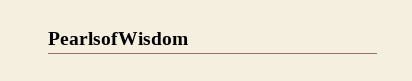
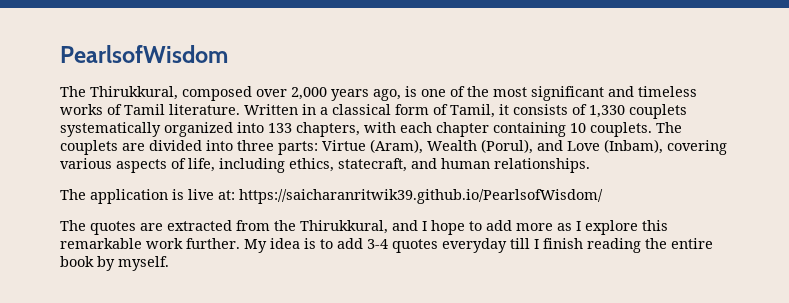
(188, 38) none -> [60,86,697,101] [60,104,687,119] [60,122,682,137] [60,139,727,155] [60,158,590,173] [60,189,603,204] [60,220,668,235] [60,238,713,253] [60,256,169,271] // The Thirukkural, composed over 2,000 years ago, is one of the most significant and timeless works of Tamil literature. Written in a classical form of Tamil, it consists of 1,330 couplets systematically organized into 133 chapters, with each chapter containing 10 couplets. The couplets are divided into three parts: Virtue (Aram), Wealth (Porul), and Love (Inbam), covering various aspects of life, including ethics, statecraft, and human relationships. // The application is live at: https://saicharanritwik39.github.io/PearlsofWisdom/ // The quotes are extracted from the Thirukkural, and I hope to add more as I explore this remarkable work further. My idea is to add 3-4 quotes everyday till I finish reading the entire book by myself.

